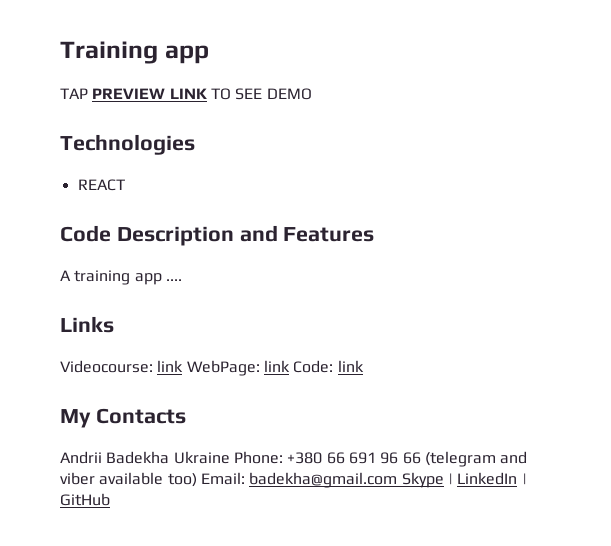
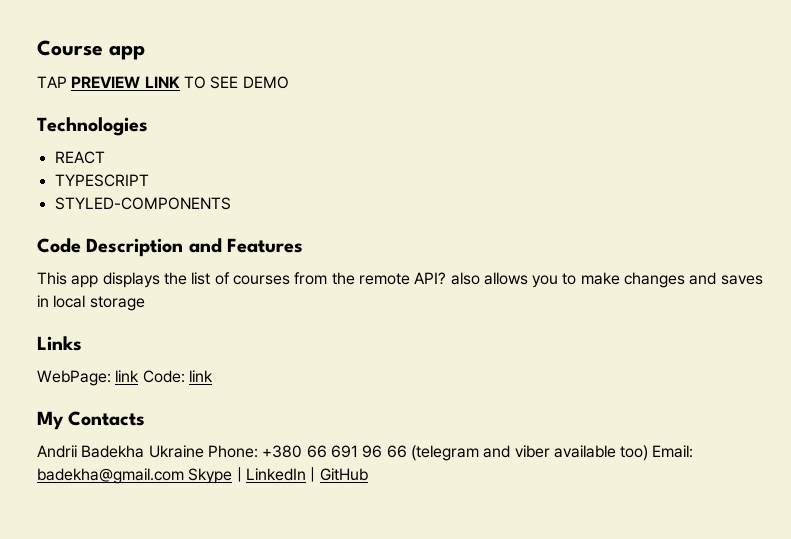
[60,41,158,64] Training -> [37,40,103,56] Course
(125, 185) none -> [54,174,149,187] [54,197,231,210] // TYPESCRIPT // STYLED-COMPONENTS
[60,270,182,285] A training app .... -> [37,272,763,288] [37,295,145,311] This app displays the list of courses from the remote API? also allows you to make changes and saves in local storage
[60,360,184,373] Videocourse: link -> (82, 343) none

